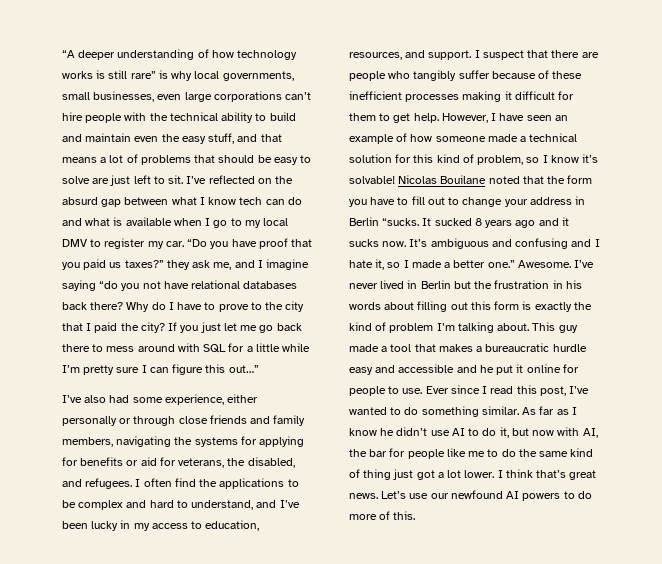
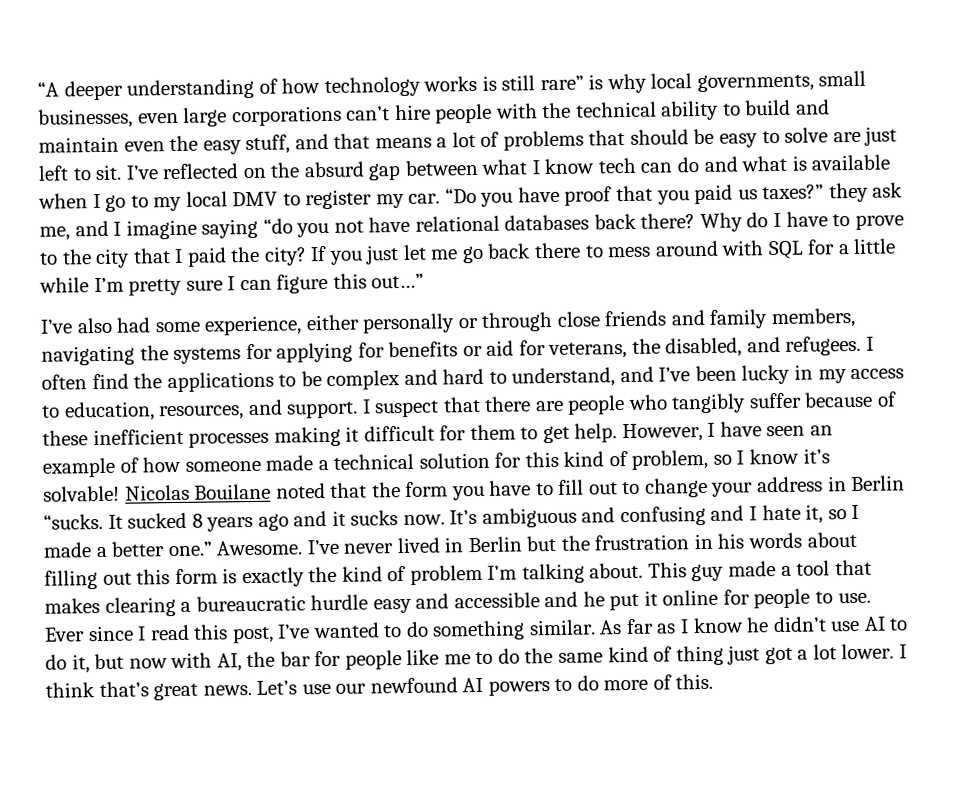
(473, 348) none -> [104,597,176,617] clearing

